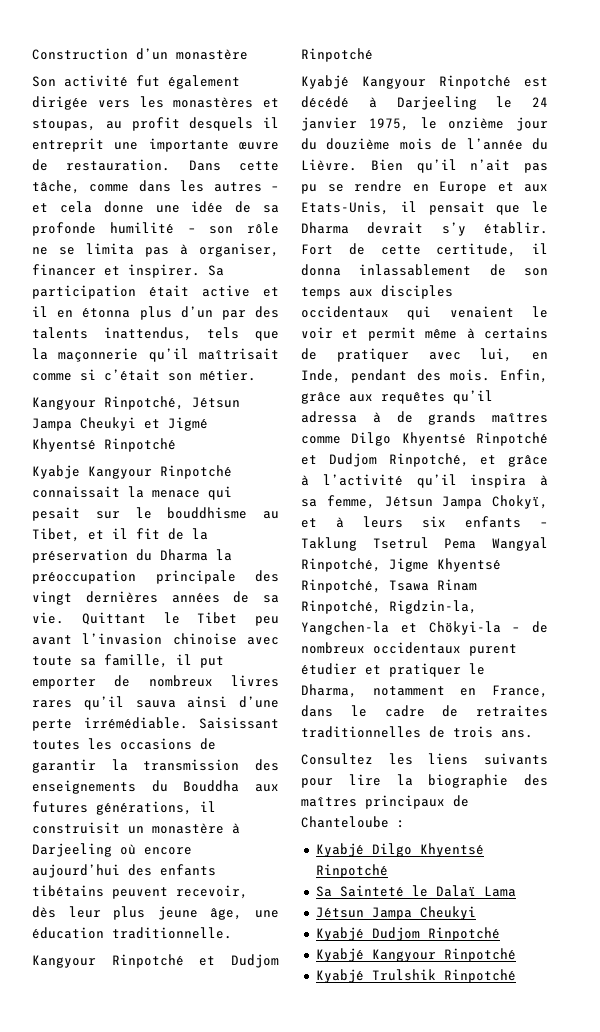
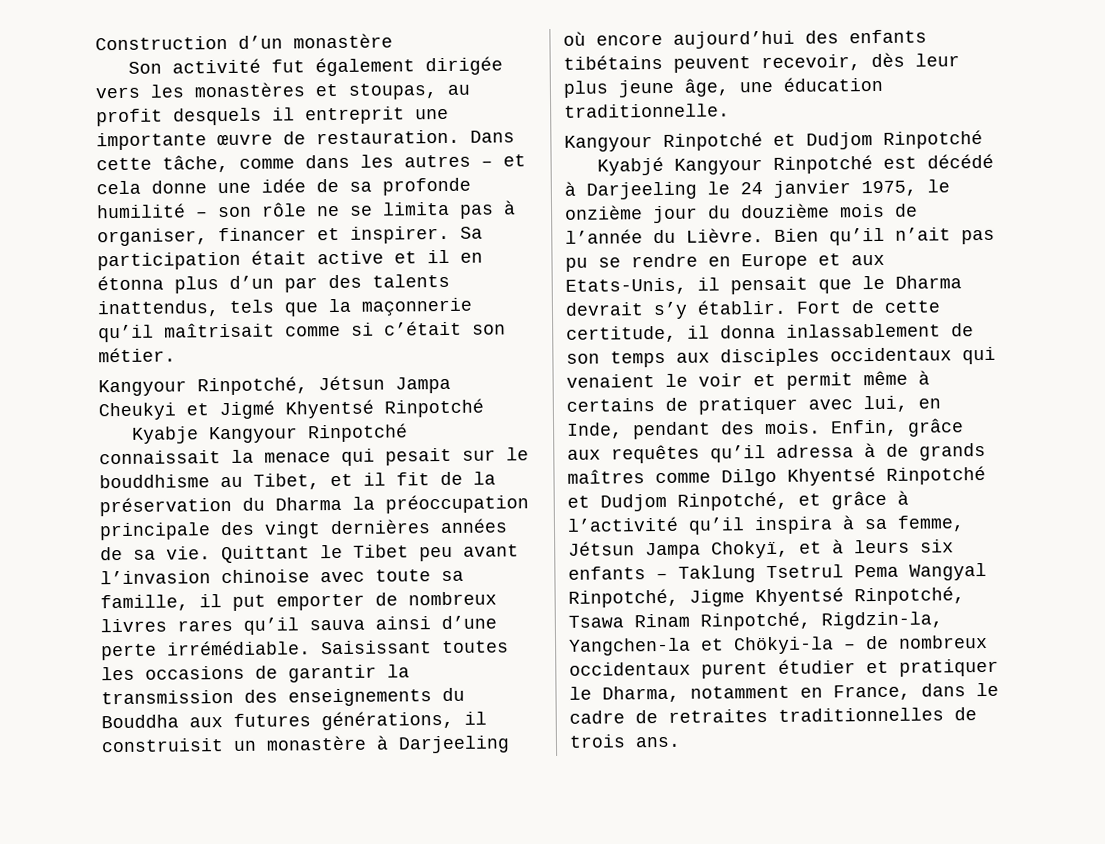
[301,753,548,765] [301,774,548,788] [301,795,469,809] [301,816,405,828] [315,843,484,857] [315,864,388,878] [315,885,516,897] [315,906,476,920] [315,927,500,941] [315,948,516,962] [315,969,516,983] // Consultez les liens suivants pour lire la biographie des maîtres principaux de Chanteloube : // Kyabjé Dilgo Khyentsé Rinpotché // Sa Sainteté le Dalaï Lama // Jétsun Jampa Cheukyi // Kyabjé Dudjom Rinpotché // Kyabjé Kangyour Rinpotché // Kyabjé Trulshik Rinpotché -> (681, 742) none

